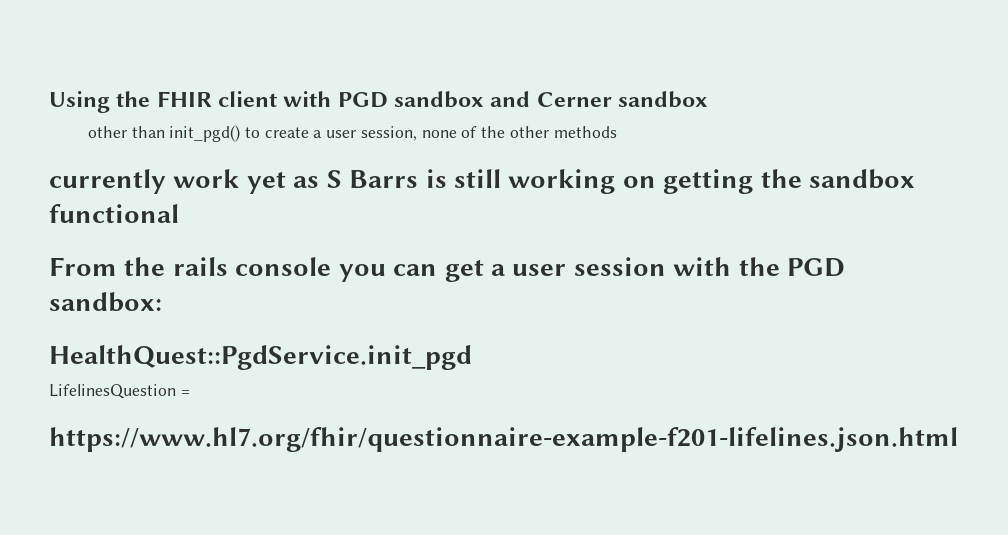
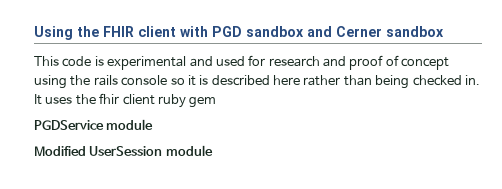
[87,125,617,142] [49,169,916,194] [49,204,179,223] [49,257,846,282] [49,292,162,312] [49,345,472,370] [49,384,190,399] [49,427,958,452] other than init_pgd() to create a user session, none of the other methods // currently work yet as S Barrs is still working on getting the sandbox functional // From the rails console you can get a user session with the PGD sandbox: // HealthQuest::PgdService.init_pgd // LifelinesQuestion = // https://www.hl7.org/fhir/questionnaire-example-f201-lifelines.json.html -> [34,55,450,70] [34,75,480,89] [34,93,217,108] [34,119,154,130] [34,145,213,156] This code is experimental and used for research and proof of concept using the rails console so it is described here rather than being checked in. It uses the fhir client ruby gem // PGDService module // Modified UserSession module

